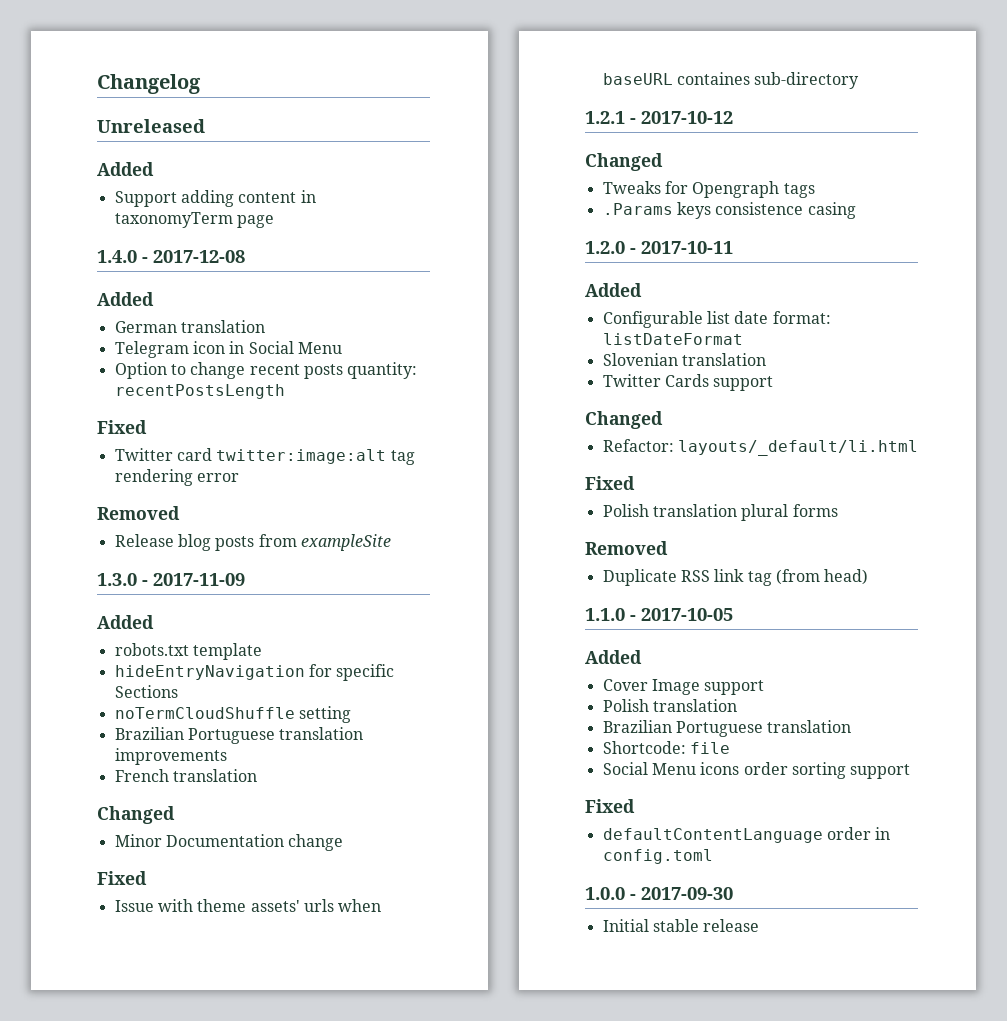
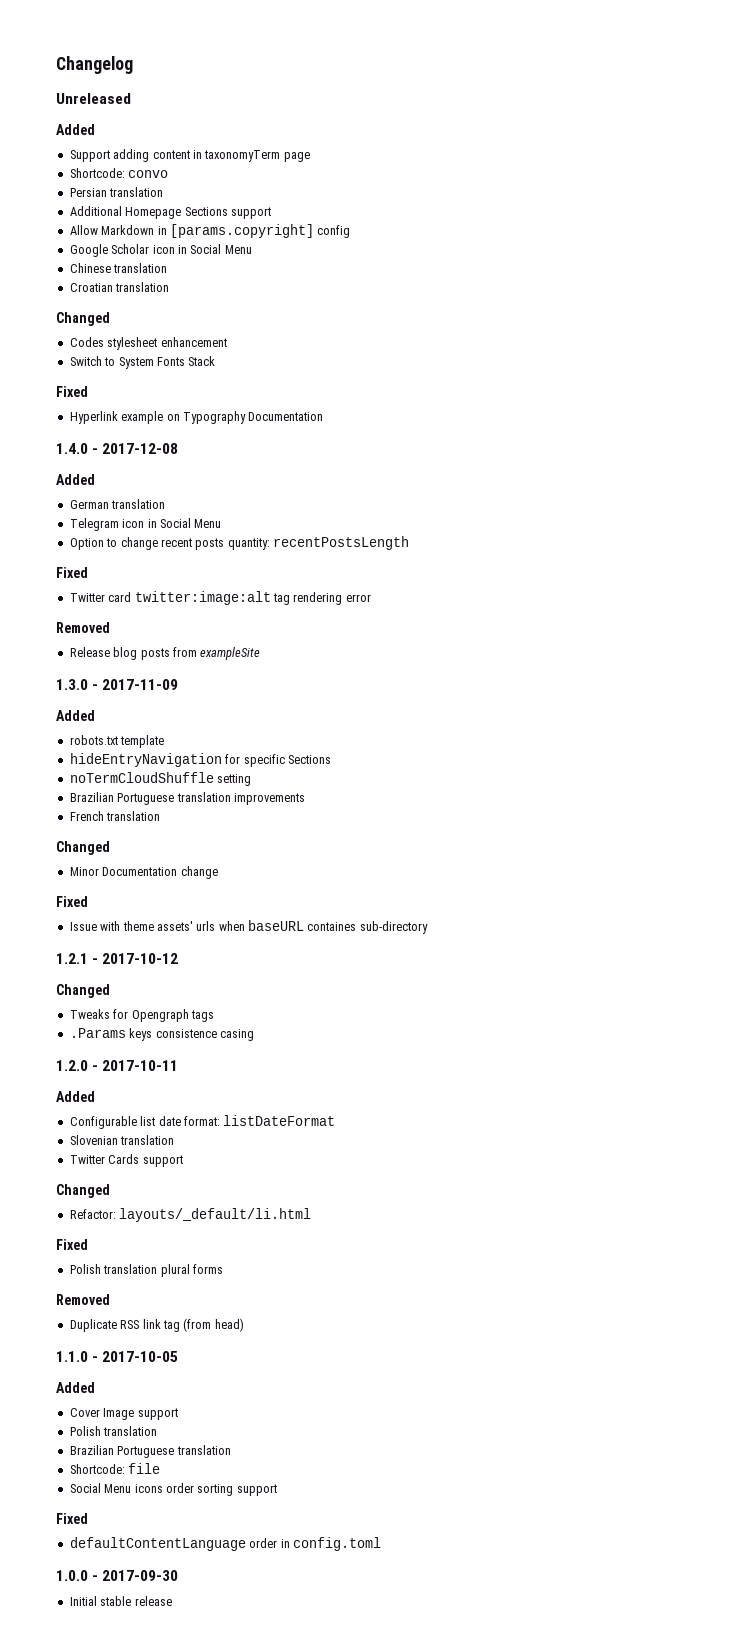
(274, 221) none -> [69,168,169,178] [69,187,164,197] [69,206,271,219] [69,224,351,238] [69,244,252,257] [69,263,168,273] [69,282,170,292] [56,312,110,326] [69,337,227,350] [69,356,216,369] [56,386,88,397] [69,411,324,424] // Shortcode: convo // Persian translation // Additional Homepage Sections support // Allow Markdown in [params.copyright] config // Google Scholar icon in Social Menu // Chinese translation // Croatian translation // Changed // Codes stylesheet enhancement // Switch to System Fonts Stack // Fixed // Hyperlink example on Typography Documentation

